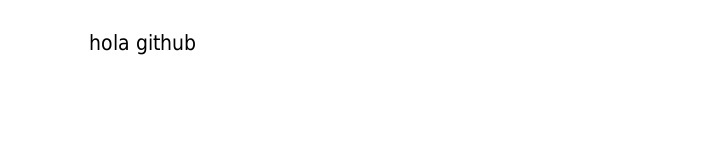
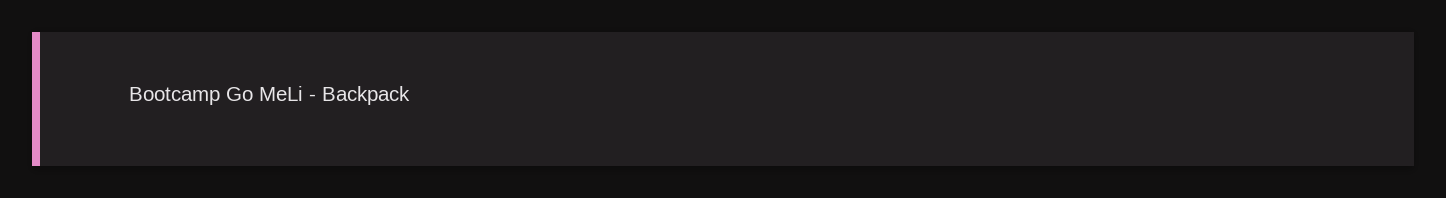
[89,34,196,55] hola github -> [129,86,410,105] Bootcamp Go MeLi - Backpack

